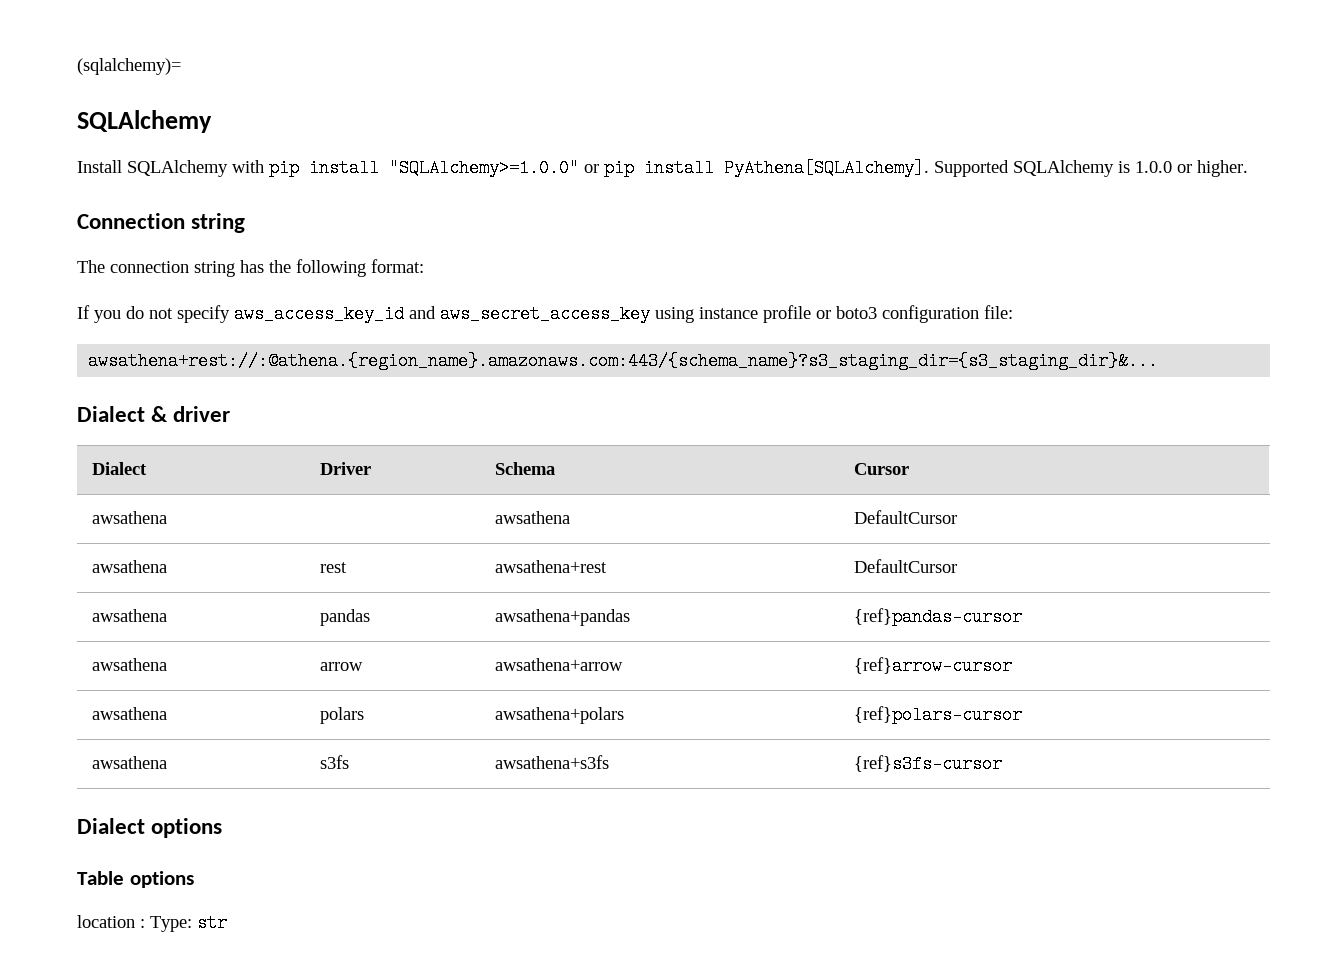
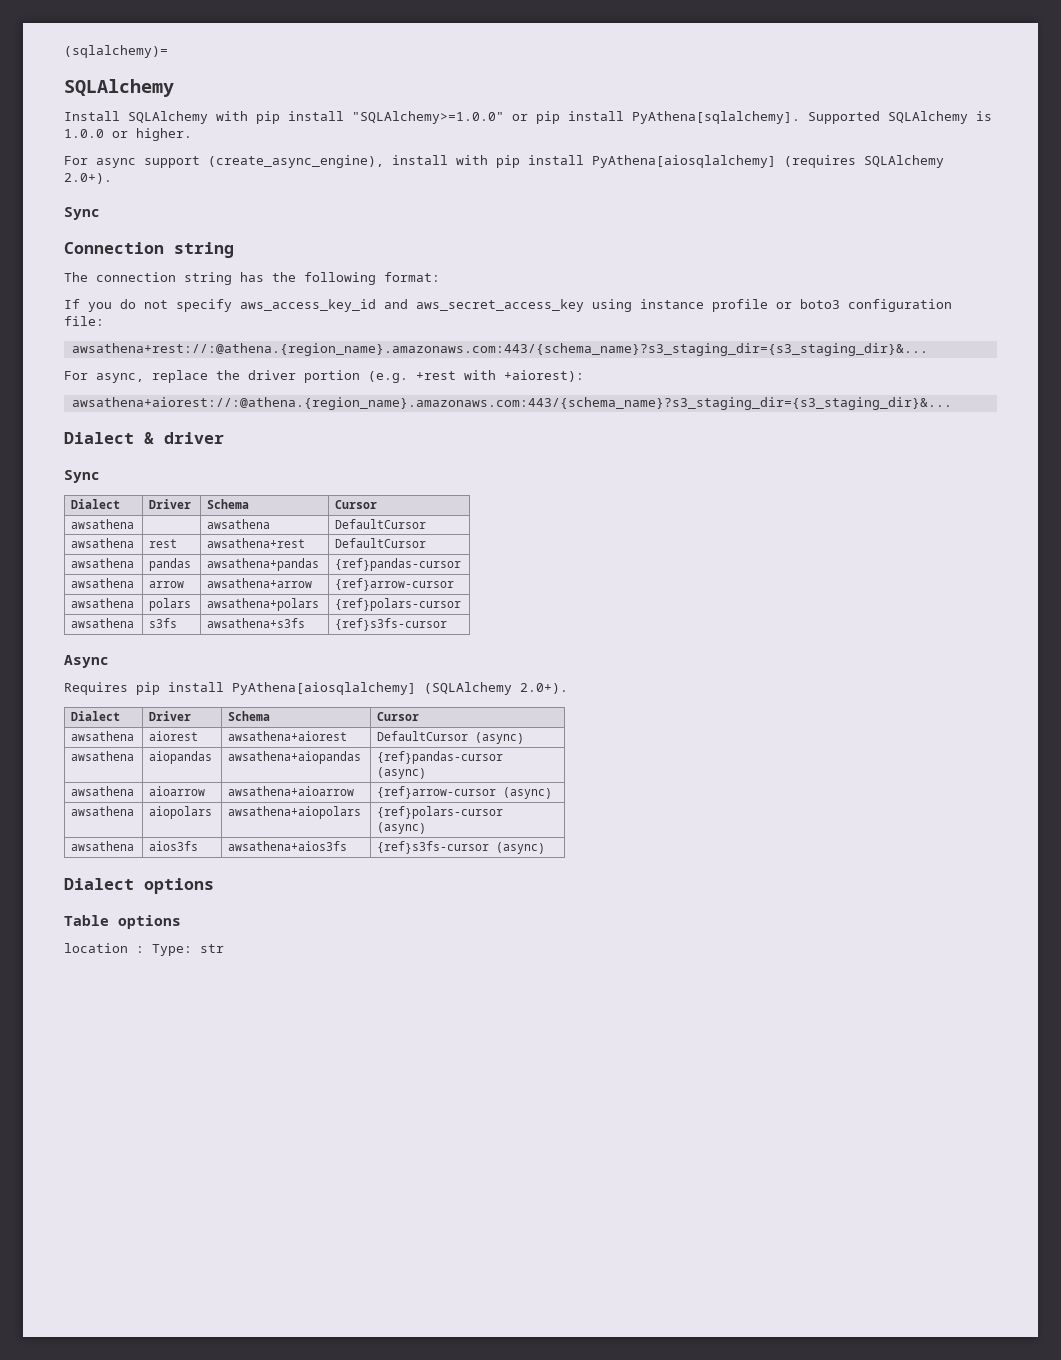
[724,159,929,177] PyAthena[SQLAlchemy]. -> [632,111,800,124] PyAthena[sqlalchemy].
(1248, 168) none -> [64,155,944,168] [64,173,112,184] [64,207,100,220] // For async support (create_async_engine), install with pip install PyAthena[aiosqlalchemy] (requires SQLAlchemy 2.0+). // Sync
(1159, 361) none -> [64,370,584,383] [71,397,952,410] // For async, replace the driver portion (e.g. +rest with +aiorest): // awsathena+aiorest://:@athena.{region_name}.amazonaws.com:443/{schema_name}?s3_staging_dir={s3_staging_dir}&...
(231, 414) none -> [64,470,100,483] // Sync
(1002, 764) none -> [64,655,109,668] [64,682,568,695] [71,711,121,721] [149,711,192,721] [228,711,271,721] [377,712,420,721] [71,731,135,741] [149,731,199,741] [228,731,348,741] [377,731,525,744] [71,751,135,761] [149,751,213,764] [228,751,362,764] [377,751,504,764] [377,767,427,779] [71,786,135,796] [149,786,206,796] [228,786,355,796] [377,786,553,799] [71,806,135,816] [149,806,213,819] [228,806,362,819] [377,806,504,819] [377,822,427,834] [71,841,135,851] [149,841,199,851] [228,841,348,851] [377,841,546,854] // Async // Requires pip install PyAthena[aiosqlalchemy] (SQLAlchemy 2.0+). // Dialect | Driver | Schema | Cursor // awsathena | aiorest | awsathena+aiorest | DefaultCursor (async) // awsathena | aiopandas | awsathena+aiopandas | {ref}pandas-cursor (async) // awsathena | aioarrow | awsathena+aioarrow | {ref}arrow-cursor (async) // awsathena | aiopolars | awsathena+aiopolars | {ref}polars-cursor (async) // awsathena | aios3fs | awsathena+aios3fs | {ref}s3fs-cursor (async)

